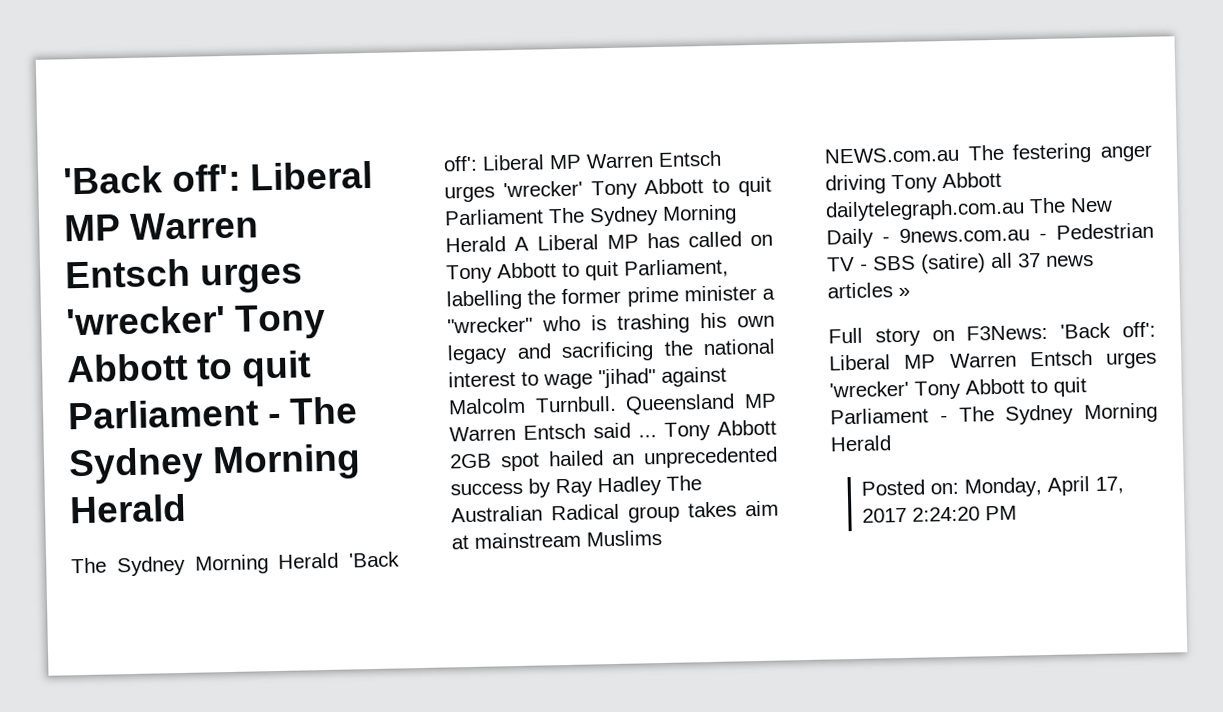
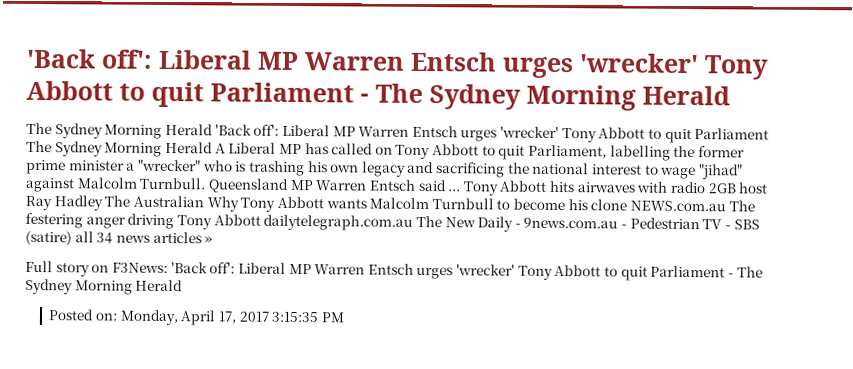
[450,446,778,472] [450,475,702,498] [451,500,779,523] [451,529,662,550] 2GB spot hailed an unprecedented success by Ray Hadley The Australian Radical group takes aim at mainstream Muslims -> [549,180,769,194] [25,195,628,212] hits airwaves with radio 2GB host Ray Hadley The Australian Why Tony Abbott wants Malcolm Turnbull to become his clone
[1017,253,1041,268] 37 -> [96,232,114,244] 34
[912,506,981,522] 2:24:20 -> [271,311,320,323] 3:15:35

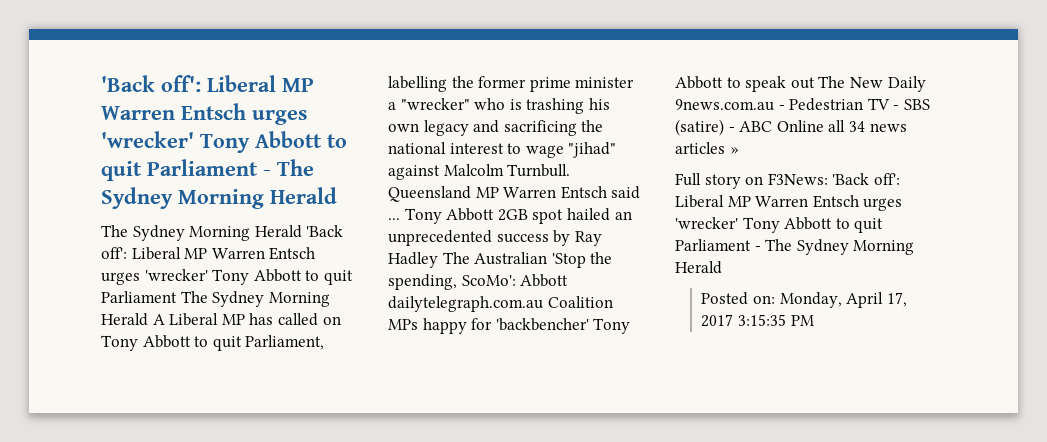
[549,180,769,194] [25,195,755,212] [25,212,414,231] hits airwaves with radio 2GB host Ray Hadley The Australian Why Tony Abbott wants Malcolm Turnbull to become his clone NEWS.com.au The festering anger driving Tony Abbott dailytelegraph.com.au -> [497,208,632,224] [388,230,602,246] [388,252,613,268] [388,274,569,290] [388,296,613,312] [388,318,631,334] [675,76,815,92] 2GB spot hailed an unprecedented success by Ray Hadley The Australian 'Stop the spending, ScoMo': Abbott dailytelegraph.com.au Coalition MPs happy for 'backbencher' Tony Abbott to speak out
[514,223,521,228] - -> (926, 84) none
(72, 238) none -> [728,120,824,132] - ABC Online

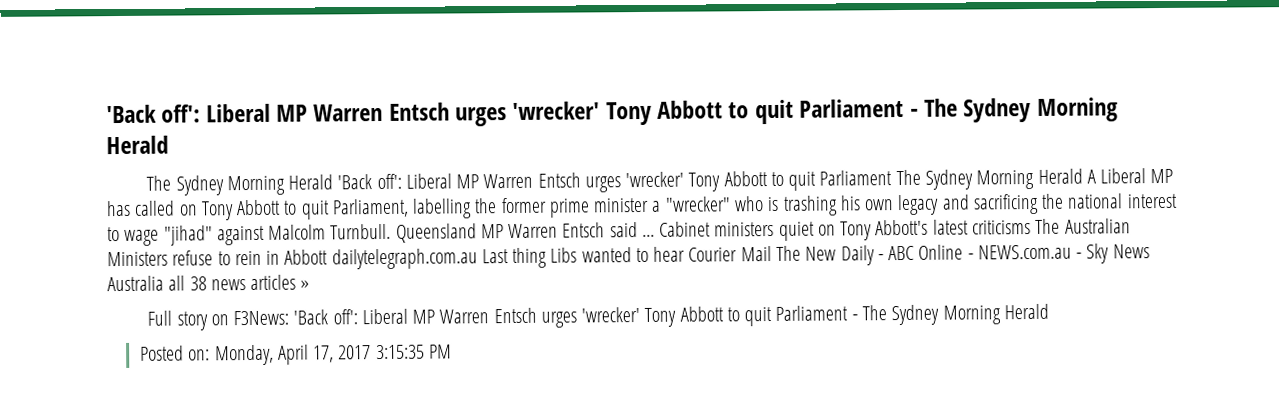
[404,208,632,224] [388,230,602,246] [388,252,613,268] [388,274,569,290] [388,296,613,312] [388,318,631,334] [675,76,926,92] [675,98,930,111] [675,119,865,136] Tony Abbott 2GB spot hailed an unprecedented success by Ray Hadley The Australian 'Stop the spending, ScoMo': Abbott dailytelegraph.com.au Coalition MPs happy for 'backbencher' Tony Abbott to speak out The New Daily 9news.com.au - Pedestrian TV - SBS (satire) - ABC Online all 34 -> [659,218,1131,241] [107,243,1150,270] [107,275,207,292] Cabinet ministers quiet on Tony Abbott's latest criticisms The Australian Ministers refuse to rein in Abbott dailytelegraph.com.au Last thing Libs wanted to hear Courier Mail The New Daily - ABC Online - NEWS.com.au - Sky News Australia all 38

